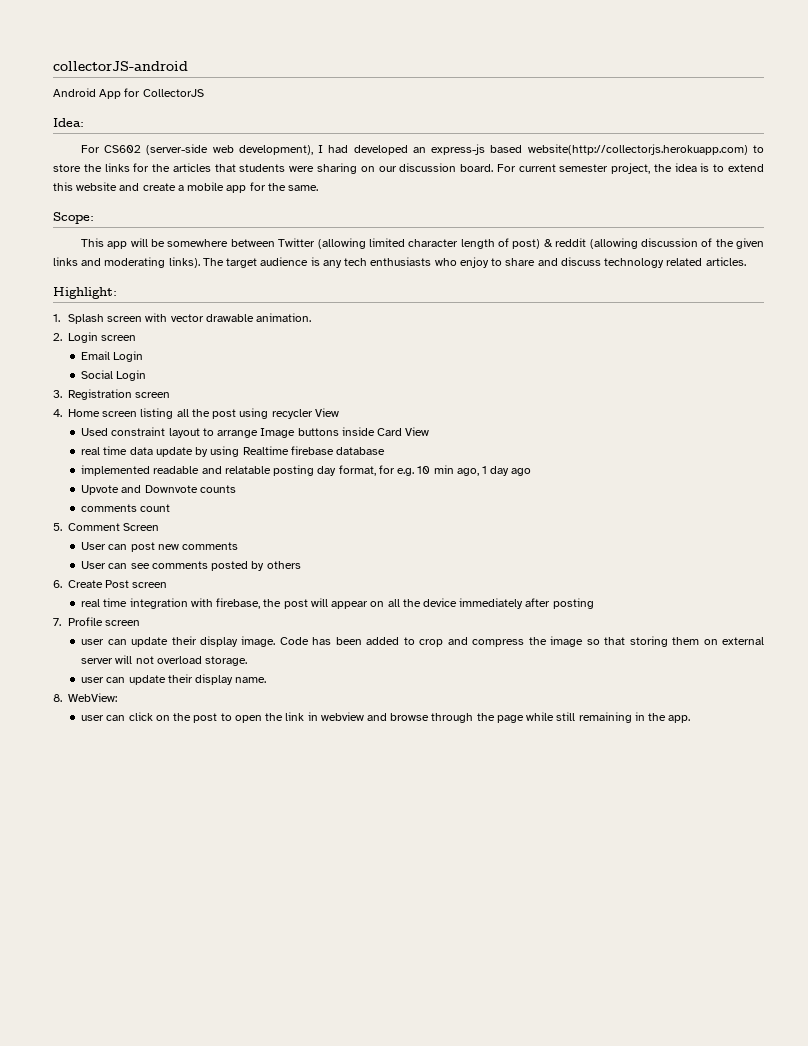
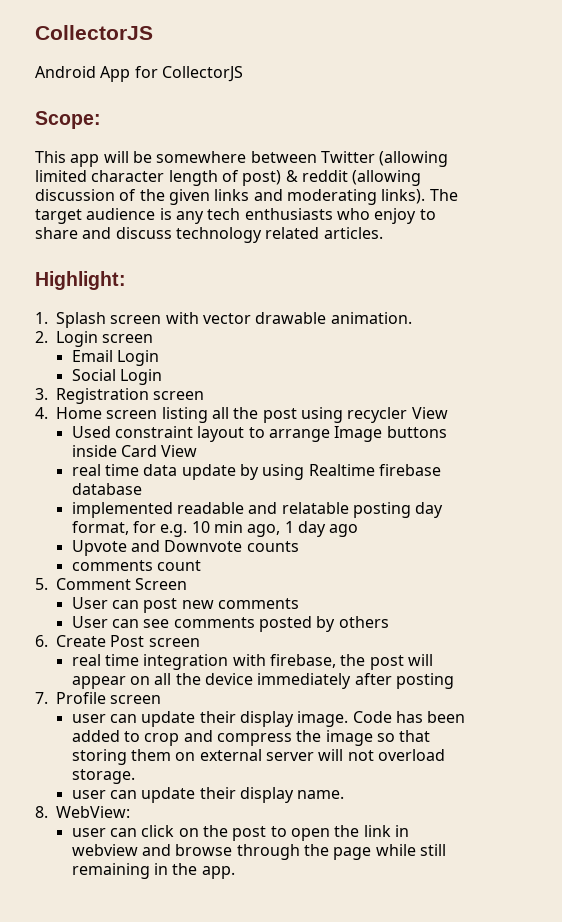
[53,61,188,71] collectorJS-android -> [35,25,153,40] CollectorJS
[53,118,84,127] [80,144,764,155] [53,163,764,174] [53,182,319,193] // Idea: // For CS602 (server-side web development), I had developed an express-js based website(http://collectorjs.herokuapp.com) to store the links for the articles that students were sharing on our discussion board. For current semester project, the idea is to extend this website and create a mobile app for the same. -> (243, 74) none

